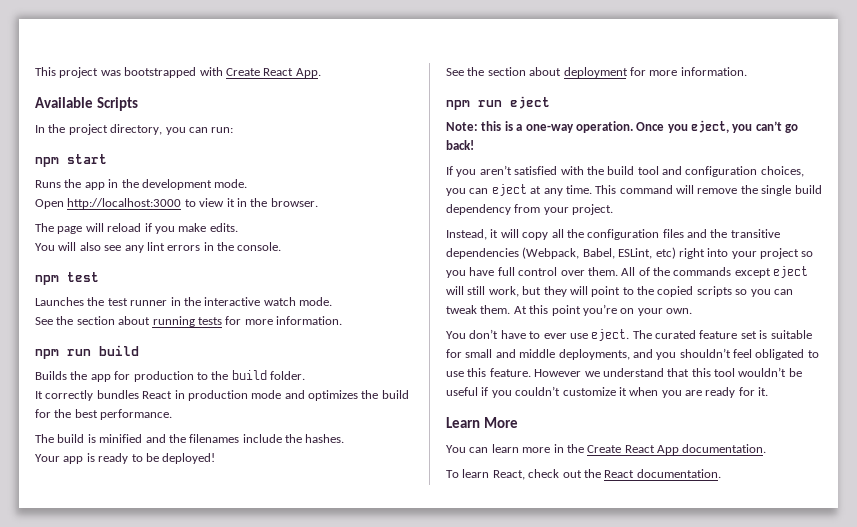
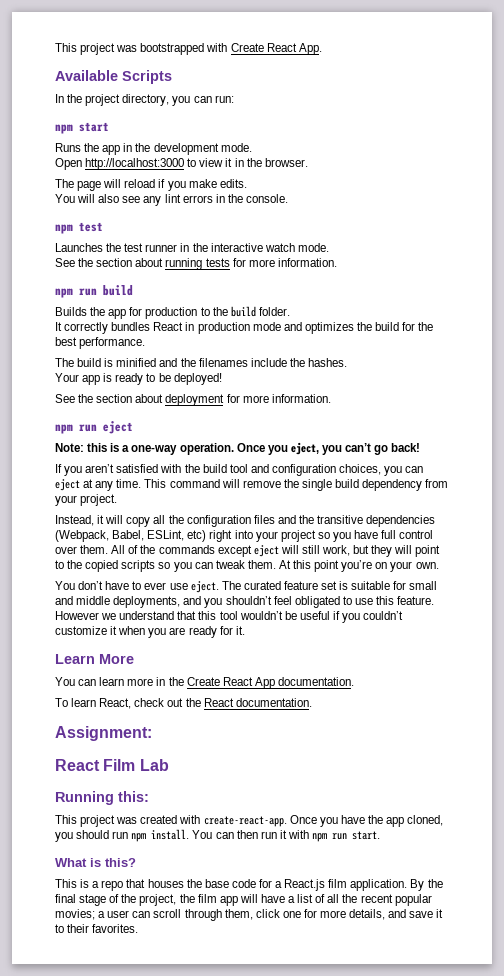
(721, 473) none -> [55,726,152,741] [55,759,169,771] [55,791,149,805] [55,815,444,827] [55,829,381,842] [55,858,136,867] [55,879,443,891] [55,894,432,906] [55,909,444,921] [55,924,139,933] // Assignment: // React Film Lab // Running this: // This project was created with create-react-app. Once you have the app cloned, you should run npm install. You can then run it with npm run start. // What is this? // This is a repo that houses the base code for a React.js film application. By the final stage of the project, the film app will have a list of all the recent popular movies; a user can scroll through them, click one for more details, and save it to their favorites.

